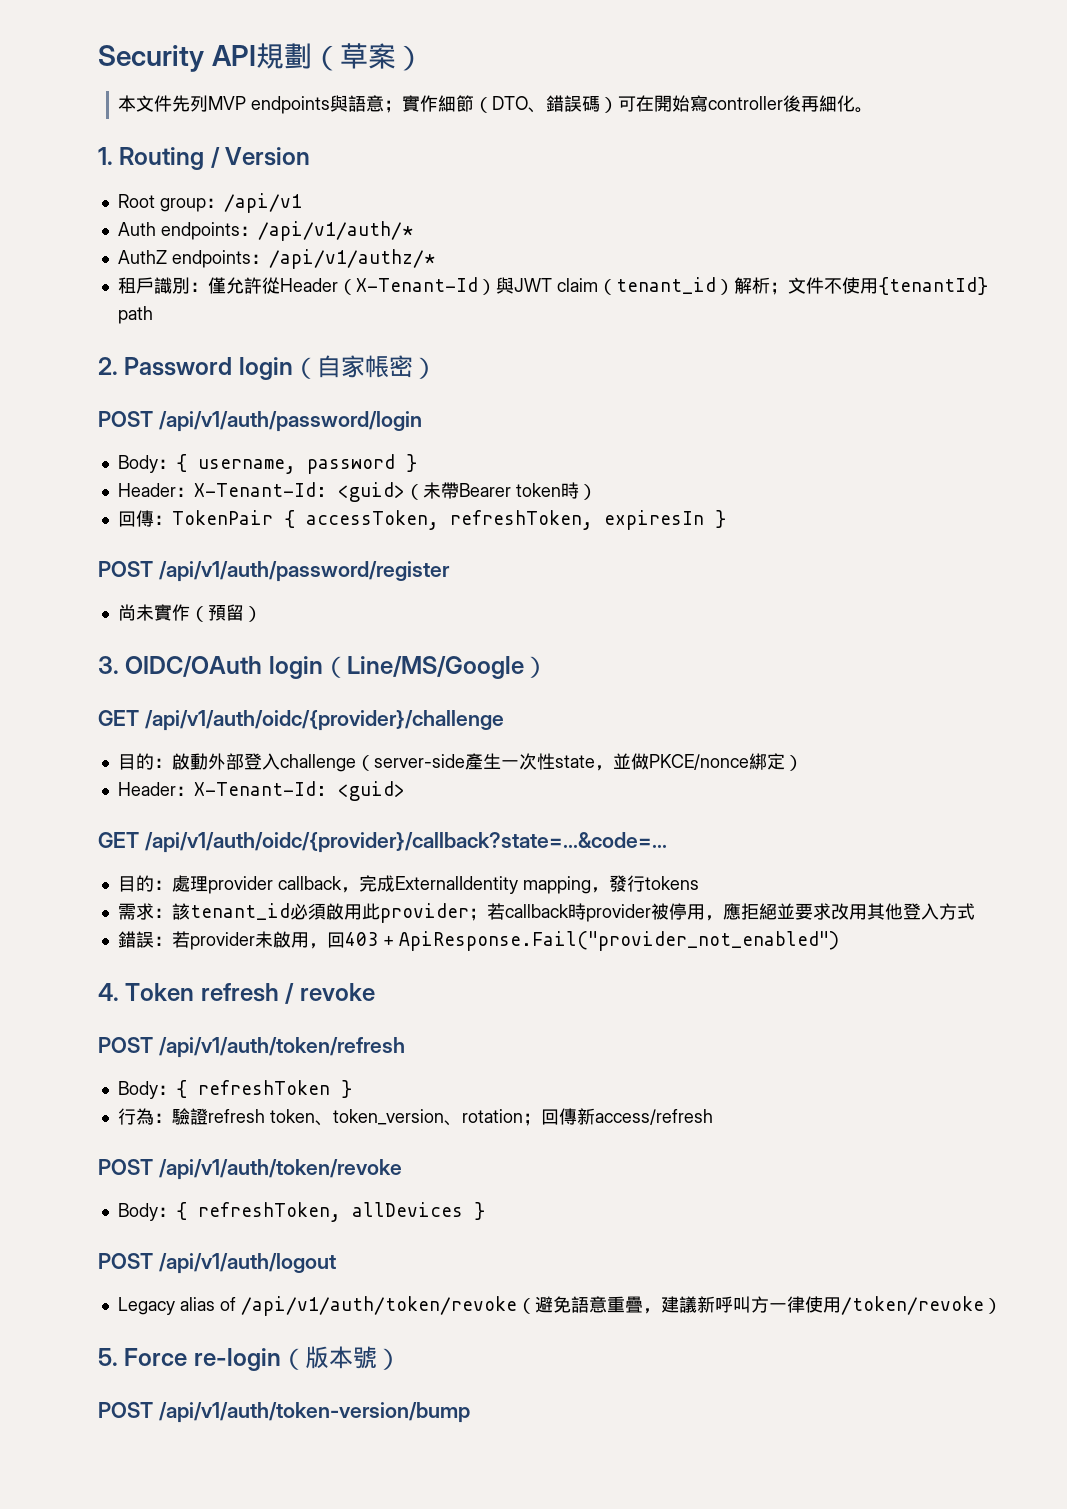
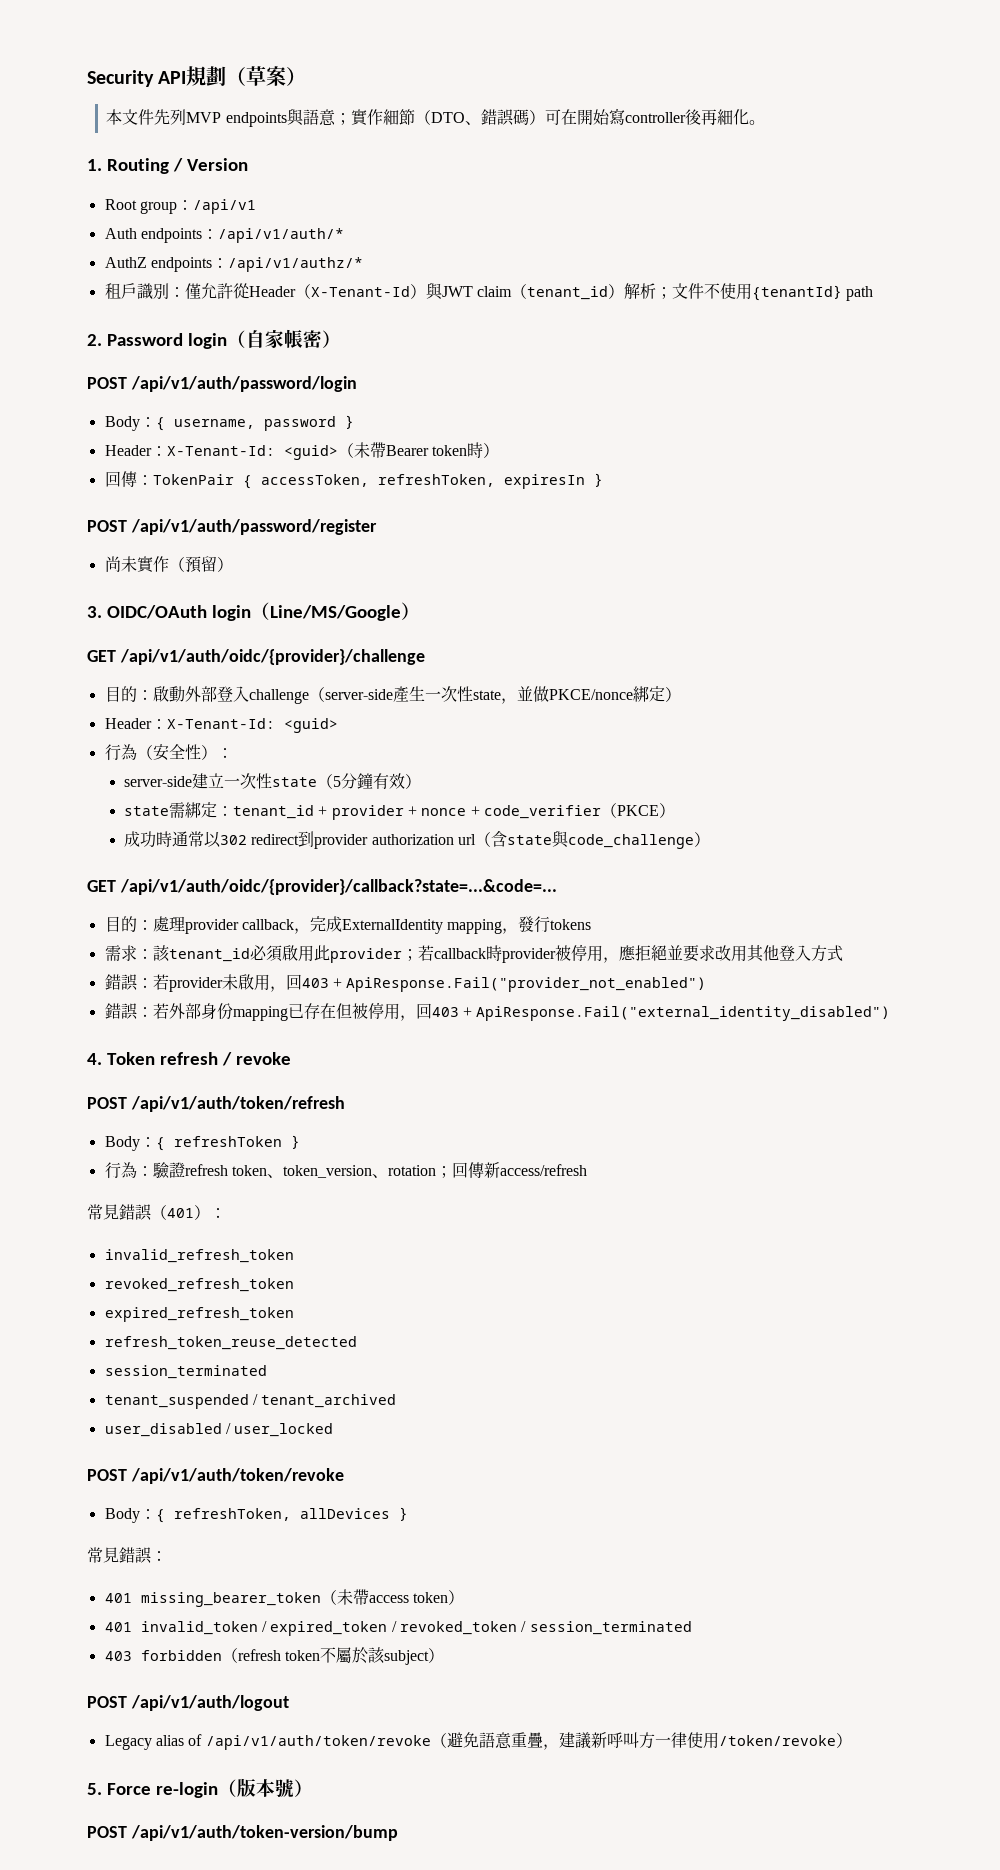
(405, 791) none -> [104,744,233,761] [124,773,422,789] [124,802,675,820] [124,831,711,849] // 行為（安全性）： // server-side建立一次性state（5分鐘有效） // state需綁定：tenant_id + provider + nonce + code_verifier（PKCE） // 成功時通常以302 redirect到provider authorization url（含state與code_challenge）
(839, 941) none -> [104,1002,891,1021] // 錯誤：若外部身份mapping已存在但被停用，回403 + ApiResponse.Fail("external_identity_disabled")
(713, 1117) none -> [87,1204,226,1221] [104,1249,294,1263] [104,1278,294,1292] [104,1307,294,1322] [104,1336,357,1350] [104,1365,267,1379] [104,1394,397,1409] [104,1423,334,1437] // 常見錯誤（401）： // invalid_refresh_token // revoked_refresh_token // expired_refresh_token // refresh_token_reuse_detected // session_terminated // tenant_suspended / tenant_archived // user_disabled / user_locked
(485, 1211) none -> [87,1547,167,1564] [104,1589,464,1607] [104,1621,692,1636] [104,1647,444,1665] // 常見錯誤： // 401 missing_bearer_token（未帶access token） // 401 invalid_token / expired_token / revoked_token / session_terminated // 403 forbidden（refresh token不屬於該subject）

